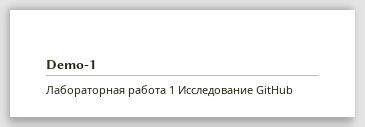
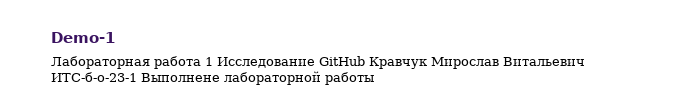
(293, 90) none -> [369,57,585,69] [51,71,374,85] Кравчук Мирослав Витальевич ИТС-б-о-23-1 Выполнене лабораторной работы

